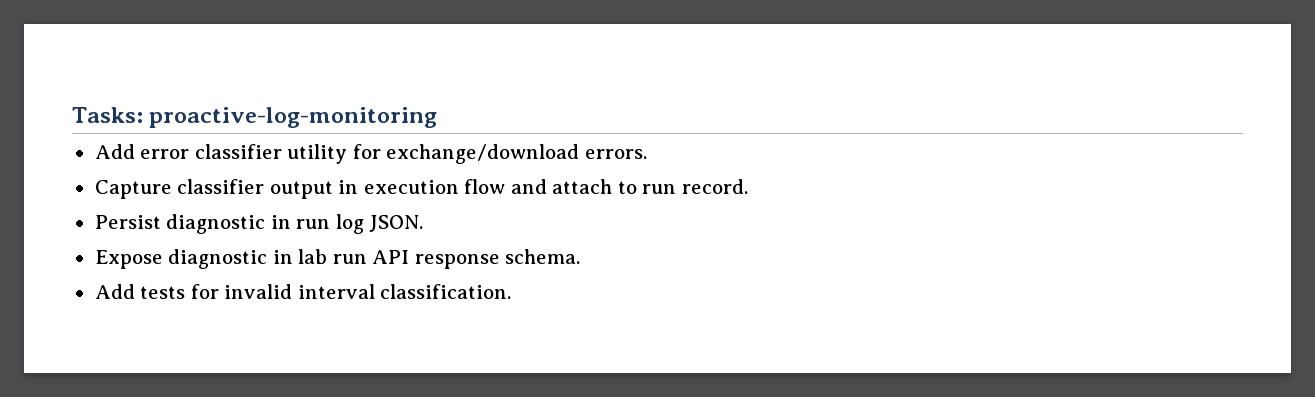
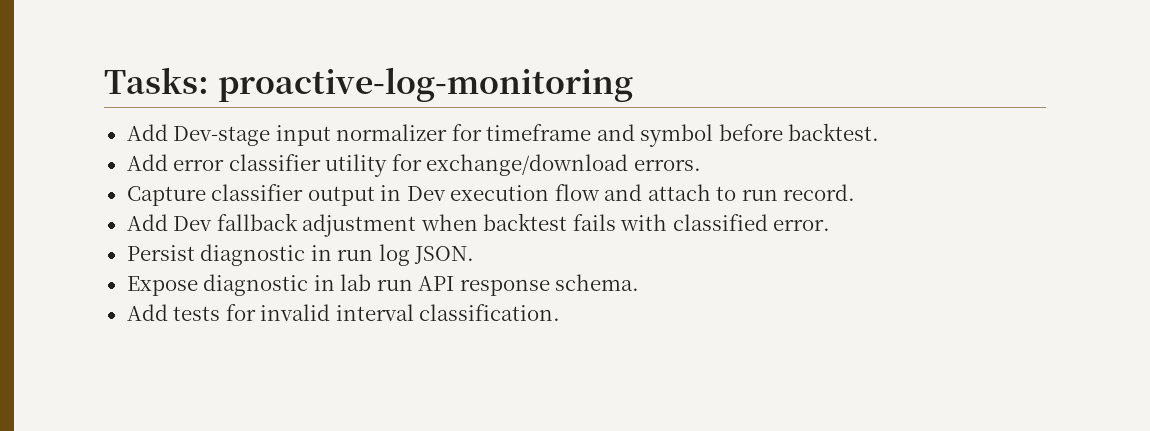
(438, 117) none -> [126,123,880,147] // Add Dev-stage input normalizer for timeframe and symbol before backtest.
(359, 187) none -> [406,186,446,201] Dev
(748, 186) none -> [126,213,831,237] // Add Dev fallback adjustment when backtest fails with classified error.

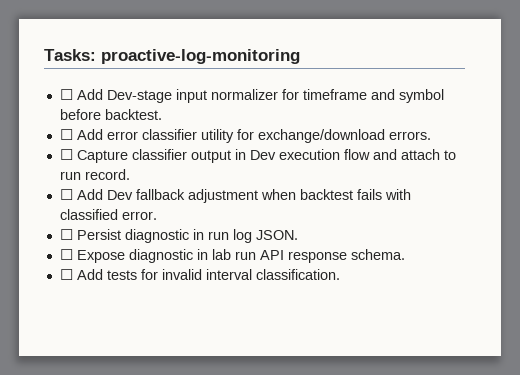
(633, 84) none -> [59,89,73,100] ☐
(880, 132) none -> [59,129,73,140] ☐
(701, 165) none -> [59,149,73,160] ☐
(856, 192) none -> [59,189,73,200] ☐
(831, 225) none -> [59,229,73,240] ☐
(475, 255) none -> [59,249,73,260] ☐
(640, 282) none -> [59,269,73,280] ☐

